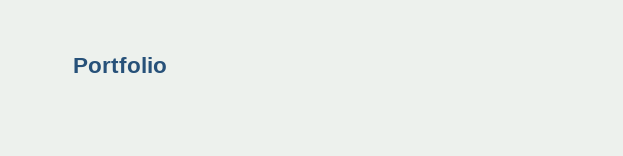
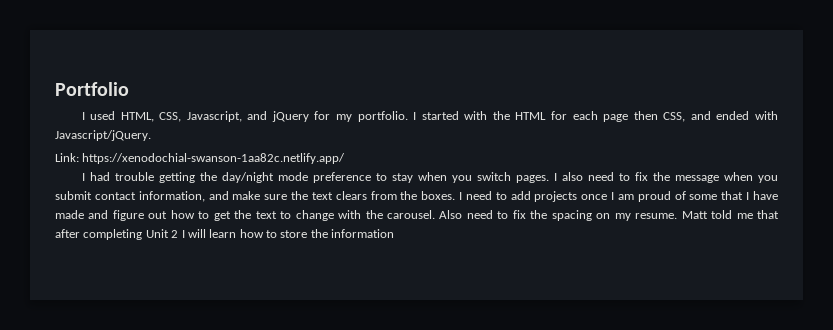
(167, 65) none -> [81,111,779,122] [55,130,151,141] [55,153,346,164] [81,172,778,183] [55,191,779,202] [55,210,779,221] [55,229,395,240] // I used HTML, CSS, Javascript, and jQuery for my portfolio. I started with the HTML for each page then CSS, and ended with Javascript/jQuery. // Link: https://xenodochial-swanson-1aa82c.netlify.app/ // I had trouble getting the day/night mode preference to stay when you switch pages. I also need to fix the message when you submit contact information, and make sure the text clears from the boxes. I need to add projects once I am proud of some that I have made and figure out how to get the text to change with the carousel. Also need to fix the spacing on my resume. Matt told me that after completing Unit 2 I will learn how to store the information

